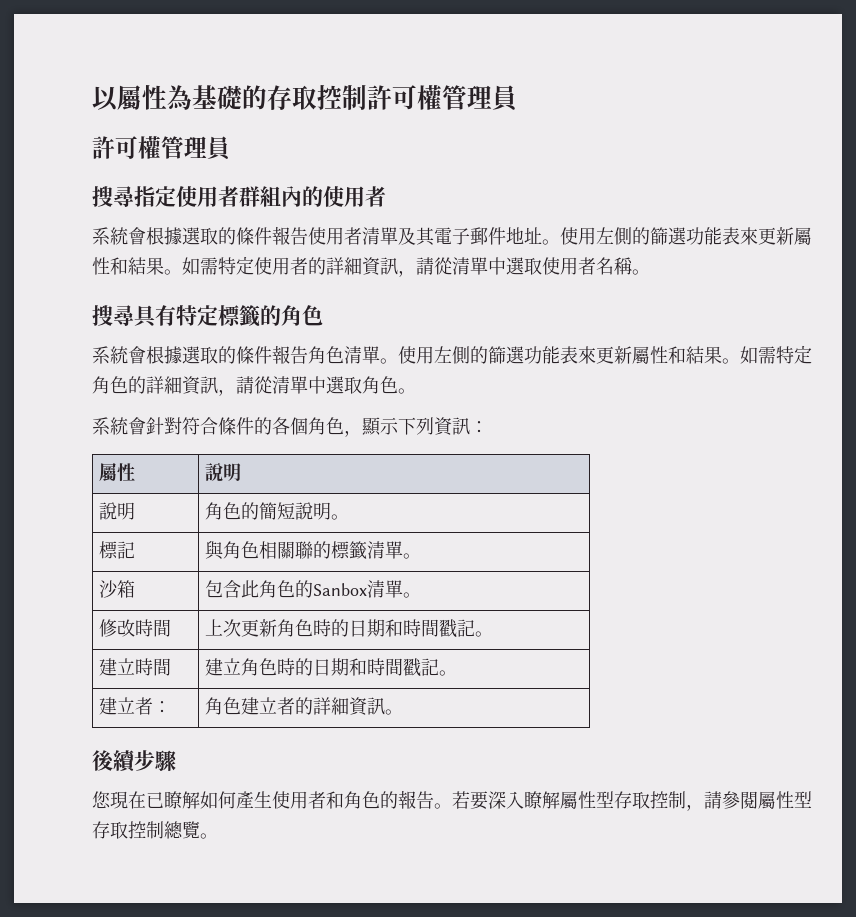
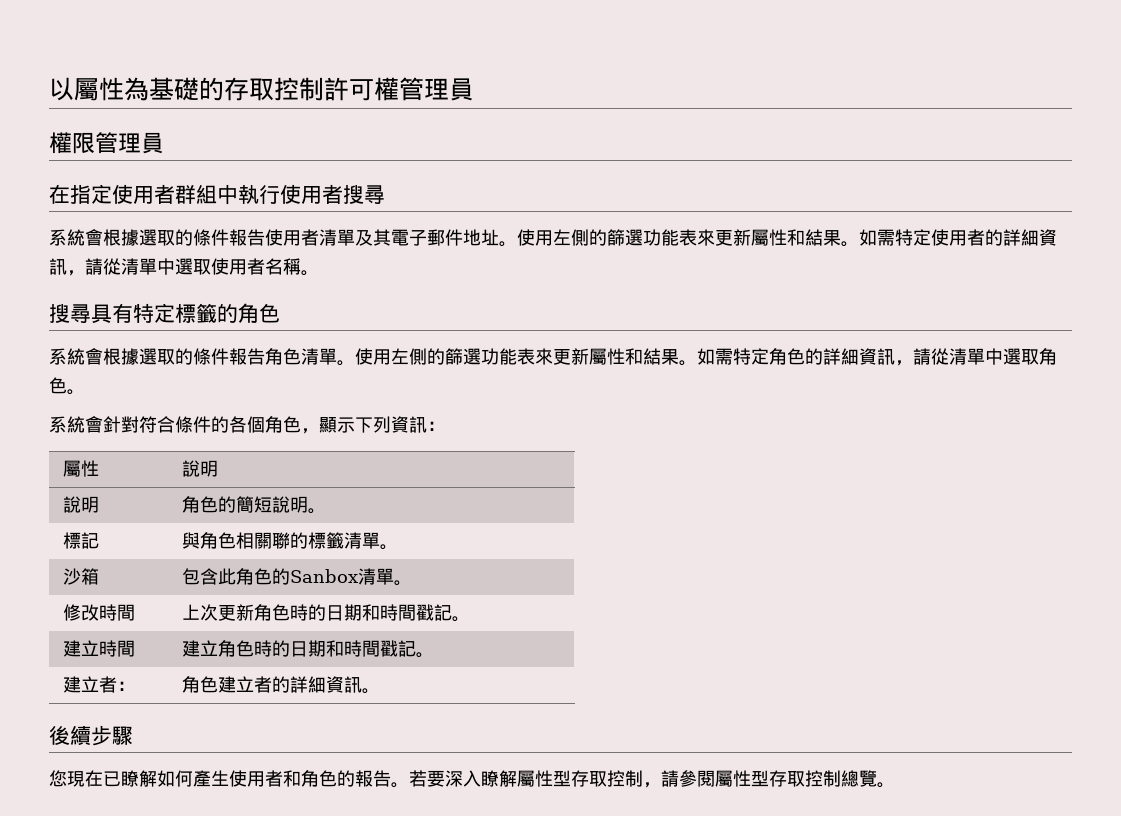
[92,136,230,160] [92,186,134,207] 許可權管理員 // 搜尋 -> [49,132,164,154] [49,184,70,204] 權限管理員 // 在
[281,186,386,207] 內的使用者 -> [217,184,385,205] 中執行使用者搜尋

